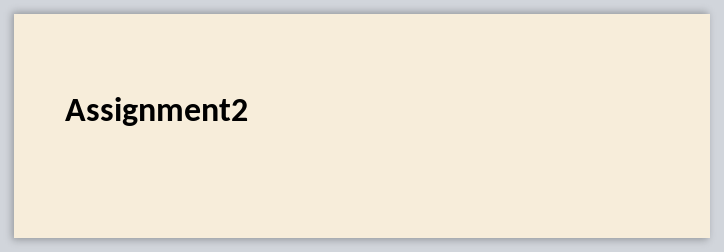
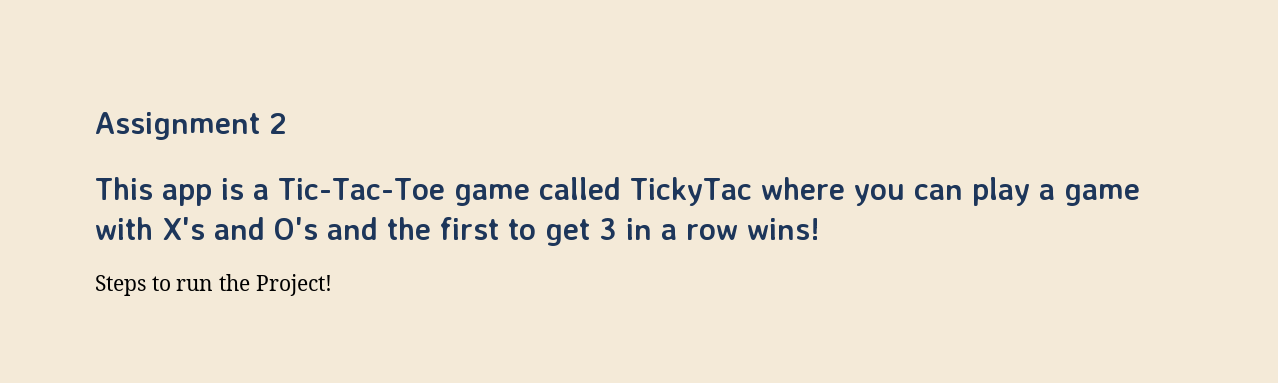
[65,97,248,126] Assignment2 -> [95,112,287,140] [95,177,1140,206] [95,217,820,246] [95,274,332,296] Assignment 2 // This app is a Tic-Tac-Toe game called TickyTac where you can play a game with X's and O's and the first to get 3 in a row wins! // Steps to run the Project!

